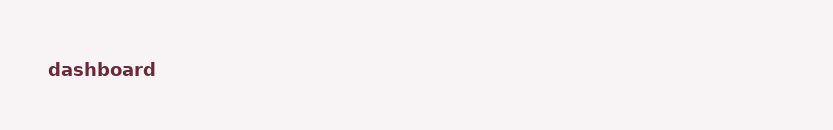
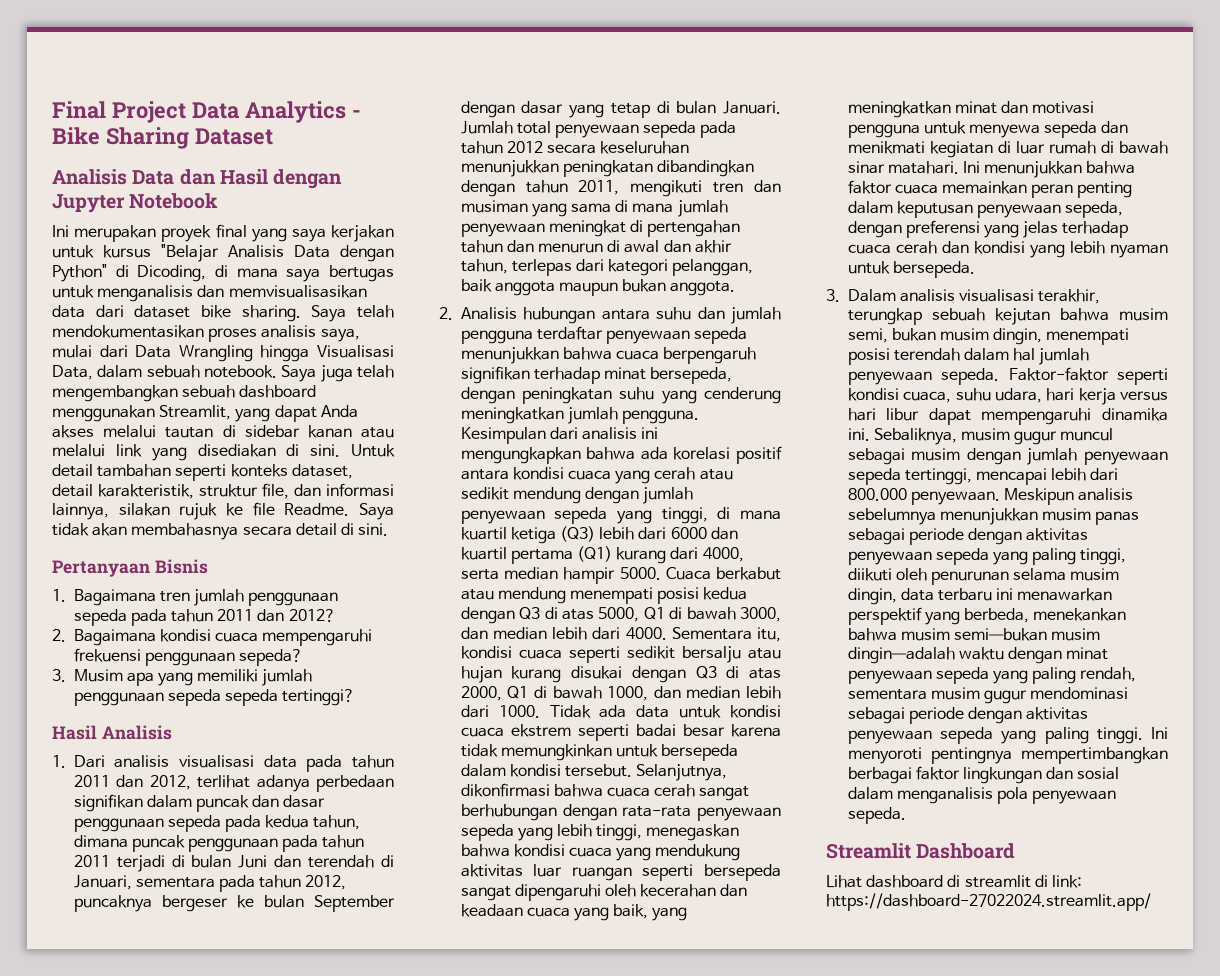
[48,62,156,76] dashboard -> [52,101,361,123] [52,127,273,149] [52,169,343,189] [52,193,219,213] [52,224,394,242] [52,244,394,262] [52,264,394,282] [52,285,367,302] [52,305,394,322] [52,325,360,342] [52,345,394,362] [52,365,394,382] [52,385,317,402] [52,405,358,422] [52,425,394,438] [52,444,395,461] [52,464,353,481] [52,483,394,499] [52,502,394,520] [52,523,389,540] [52,559,208,577] [52,589,339,606] [73,609,336,626] [52,629,373,646] [73,648,304,666] [52,669,313,686] [73,689,356,706] [52,725,172,740] [52,755,394,772] [73,775,394,792] [73,794,326,812] [73,815,361,832] [73,835,365,852] [73,855,394,872] [73,875,347,892] [73,895,395,912] [460,101,781,118] [460,121,737,138] [460,141,690,154] [460,160,755,177] [460,180,781,197] [460,200,728,217] [460,220,741,237] [460,240,732,253] [460,259,754,276] [460,279,736,296] [439,307,781,324] [460,326,748,344] [460,347,757,364] [460,366,733,384] [460,387,781,404] [460,407,700,424] [460,427,659,444] [460,446,782,464] [460,467,733,484] [460,487,694,504] [460,507,781,524] [460,526,738,544] [460,546,744,564] [460,567,781,584] [460,587,748,604] [460,607,781,624] [460,627,781,642] [460,646,781,663] [460,666,781,683] [460,686,781,701] [460,705,781,718] [460,724,781,741] [460,744,739,761] [460,764,728,781] [460,783,750,801] [460,804,781,821] [460,824,740,841] [460,844,741,861] [460,864,781,881] [460,884,748,901] [460,904,688,921] [847,101,1095,118] [847,121,1129,138] [847,141,1168,158] [847,161,1136,178] [847,180,1133,198] [847,201,1124,218] [847,220,1129,238] [847,241,1168,258] [847,261,975,278] [826,289,1101,304] [847,308,1168,325] [847,328,1130,345] [847,348,1090,365] [847,367,1168,385] [847,388,1168,405] [847,408,1168,425] [847,428,1114,445] [847,448,1168,465] [847,468,1119,485] [847,488,1134,505] [847,508,1140,525] [847,528,1089,545] [847,548,1127,565] [847,568,1120,585] [847,588,1113,605] [847,607,1127,625] [847,628,1101,641] [847,647,1109,664] [847,667,1137,684] [847,687,1129,704] [847,707,1089,724] [847,727,1168,744] [847,747,1168,764] [847,766,1120,784] [847,787,1117,804] [847,807,906,824] [826,843,1016,859] [826,875,1082,888] [826,893,1151,911] Final Project Data Analytics - Bike Sharing Dataset // Analisis Data dan Hasil dengan Jupyter Notebook // Ini merupakan proyek final yang saya kerjakan untuk kursus "Belajar Analisis Data dengan Python" di Dicoding, di mana saya bertugas untuk menganalisis dan memvisualisasikan data dari dataset bike sharing. Saya telah mendokumentasikan proses analisis saya, mulai dari Data Wrangling hingga Visualisasi Data, dalam sebuah notebook. Saya juga telah mengembangkan sebuah dashboard menggunakan Streamlit, yang dapat Anda akses melalui tautan di sidebar kanan atau melalui link yang disediakan di sini. Untuk detail tambahan seperti konteks dataset, detail karakteristik, struktur file, dan informasi lainnya, silakan rujuk ke file Readme. Saya tidak akan membahasnya secara detail di sini. // Pertanyaan Bisnis // 1. Bagaimana tren jumlah penggunaan sepeda pada tahun 2011 dan 2012? // 2. Bagaimana kondisi cuaca mempengaruhi frekuensi penggunaan sepeda? // 3. Musim apa yang memiliki jumlah penggunaan sepeda sepeda tertinggi? // Hasil Analisis // 1. Dari analisis visualisasi data pada tahun 2011 dan 2012, terlihat adanya perbedaan signifikan dalam puncak dan dasar penggunaan sepeda pada kedua tahun, dimana puncak penggunaan pada tahun 2011 terjadi di bulan Juni dan terendah di Januari, sementara pada tahun 2012, puncaknya bergeser ke bulan September dengan dasar yang tetap di bulan Januari. Jumlah total penyewaan sepeda pada tahun 2012 secara keseluruhan menunjukkan peningkatan dibandingkan dengan tahun 2011, mengikuti tren dan musiman yang sama di mana jumlah penyewaan meningkat di pertengahan tahun dan menurun di awal dan akhir tahun, terlepas dari kategori pelanggan, baik anggota maupun bukan anggota. // 2. Analisis hubungan antara suhu dan jumlah pengguna terdaftar penyewaan sepeda menunjukkan bahwa cuaca berpengaruh signifikan terhadap minat bersepeda, dengan peningkatan suhu yang cenderung meningkatkan jumlah pengguna. Kesimpulan dari analisis ini mengungkapkan bahwa ada korelasi positif antara kondisi cuaca yang cerah atau sedikit mendung dengan jumlah penyewaan sepeda yang tinggi, di mana kuartil ketiga (Q3) lebih dari 6000 dan kuartil pertama (Q1) kurang dari 4000, serta median hampir 5000. Cuaca berkabut atau mendung menempati posisi kedua dengan Q3 di atas 5000, Q1 di bawah 3000, dan median lebih dari 4000. Sementara itu, kondisi cuaca seperti sedikit bersalju atau hujan kurang disukai dengan Q3 di atas 2000, Q1 di bawah 1000, dan median lebih dari 1000. Tidak ada data untuk kondisi cuaca ekstrem seperti badai besar karena tidak memungkinkan untuk bersepeda dalam kondisi tersebut. Selanjutnya, dikonfirmasi bahwa cuaca cerah sangat berhubungan dengan rata-rata penyewaan sepeda yang lebih tinggi, menegaskan bahwa kondisi cuaca yang mendukung aktivitas luar ruangan seperti bersepeda sangat dipengaruhi oleh kecerahan dan keadaan cuaca yang baik, yang meningkatkan minat dan motivasi pengguna untuk menyewa sepeda dan menikmati kegiatan di luar rumah di bawah sinar matahari. Ini menunjukkan bahwa faktor cuaca memainkan peran penting dalam keputusan penyewaan sepeda, dengan preferensi yang jelas terhadap cuaca cerah dan kondisi yang lebih nyaman untuk bersepeda. // 3. Dalam analisis visualisasi terakhir, terungkap sebuah kejutan bahwa musim semi, bukan musim dingin, menempati posisi terendah dalam hal jumlah penyewaan sepeda. Faktor-faktor seperti kondisi cuaca, suhu udara, hari kerja versus hari libur dapat mempengaruhi dinamika ini. Sebaliknya, musim gugur muncul sebagai musim dengan jumlah penyewaan sepeda tertinggi, mencapai lebih dari 800.000 penyewaan. Meskipun analisis sebelumnya menunjukkan musim panas sebagai periode dengan aktivitas penyewaan sepeda yang paling tinggi, diikuti oleh penurunan selama musim dingin, data terbaru ini menawarkan perspektif yang berbeda, menekankan bahwa musim semi—bukan musim dingin—adalah waktu dengan minat penyewaan sepeda yang paling rendah, sementara musim gugur mendominasi sebagai periode dengan aktivitas penyewaan sepeda yang paling tinggi. Ini menyoroti pentingnya mempertimbangkan berbagai faktor lingkungan dan sosial dalam menganalisis pola penyewaan sepeda. // Streamlit Dashboard // Lihat dashboard di streamlit di link: https://dashboard-27022024.streamlit.app/

